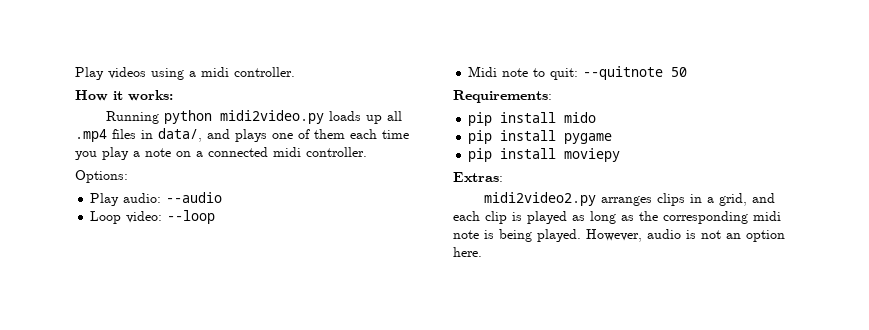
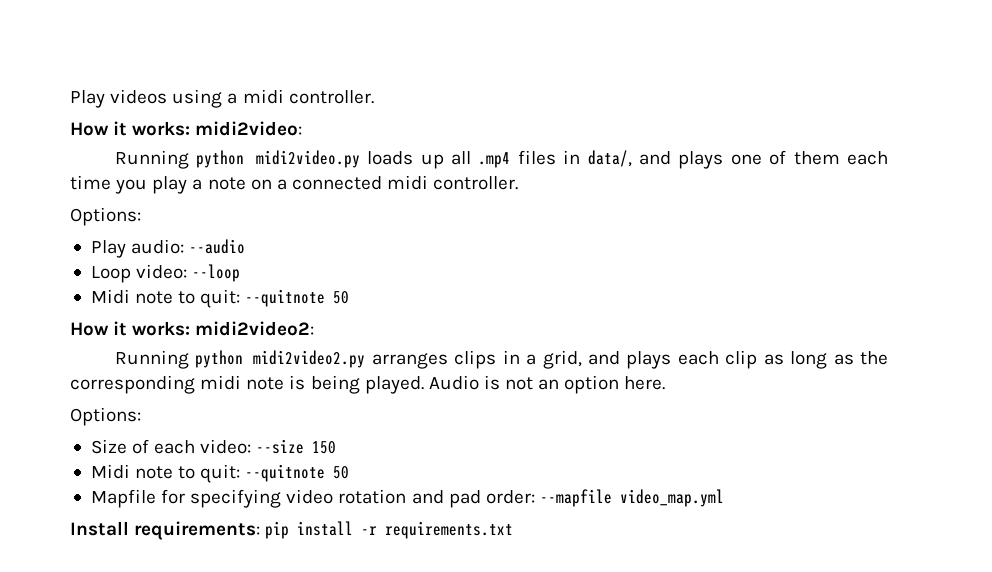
(173, 95) none -> [195,121,303,136] midi2video:
[453,90,552,103] [468,112,597,126] [468,130,613,144] [468,148,621,162] [453,172,503,182] Requirements: // pip install mido // pip install pygame // pip install moviepy // Extras: // -> [70,321,315,336] [114,350,244,369] How it works: midi2video2: // Running python
(776, 198) none -> [626,351,672,369] plays
[512,211,567,224] is played -> (758, 359) none
[586,229,681,242] However, audio -> [428,375,479,390] Audio
(482, 252) none -> [70,407,141,426] [90,439,337,454] [90,464,350,483] [90,489,724,508] [70,521,514,540] // Options: // Size of each video: --size 150 // Midi note to quit: --quitnote 50 // Mapfile for specifying video rotation and pad order: --mapfile video_map.yml // Install requirements: pip install -r requirements.txt

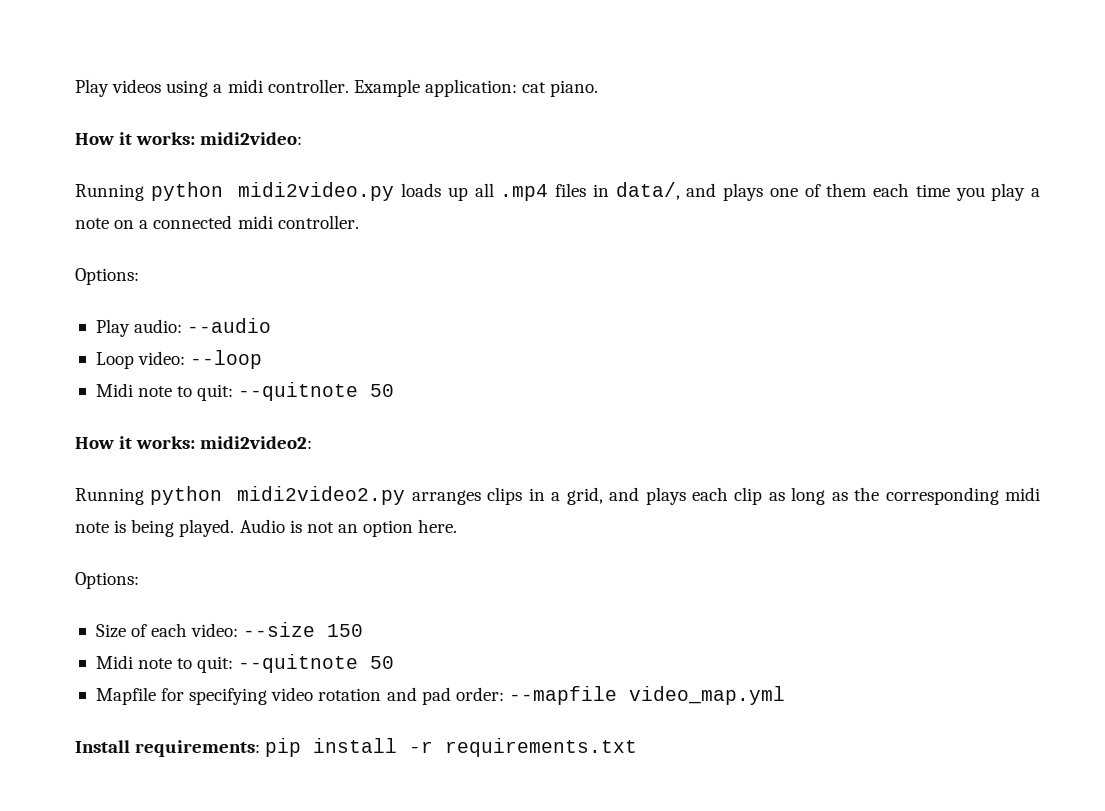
(374, 97) none -> [353,79,599,97] Example application: cat piano.

